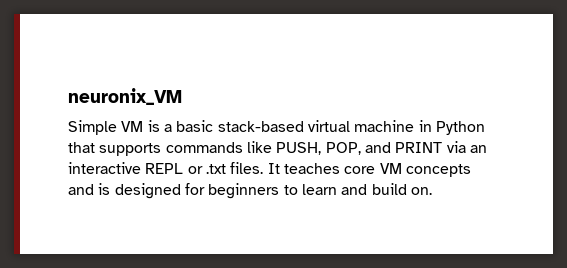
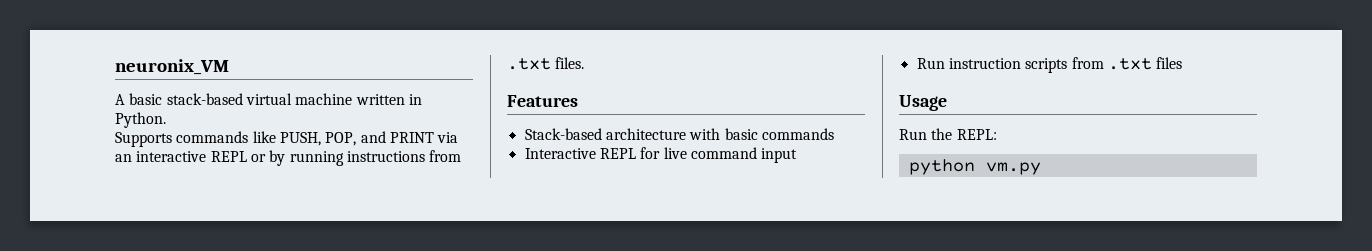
[68,120,485,135] [68,142,162,156] Simple VM is a basic stack-based virtual machine in Python that supports -> [115,93,422,105] [115,112,166,128] [115,132,172,147] A basic stack-based virtual machine written in Python. // Supports
[205,162,471,177] [68,183,432,199] .txt files. It teaches core VM concepts and is designed for beginners to learn and build on. -> [269,150,462,166] [507,57,585,70] [507,95,578,107] [524,128,834,140] [524,147,798,163] [916,57,1183,73] [899,95,947,111] [899,128,997,140] [908,159,1041,175] by running instructions from .txt files. // Features // Stack-based architecture with basic commands // Interactive REPL for live command input // Run instruction scripts from .txt files // Usage // Run the REPL: // python vm.py

